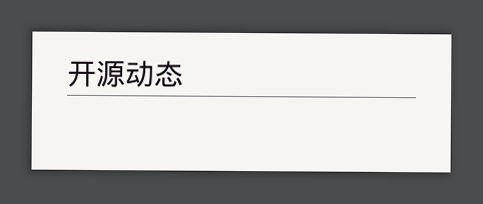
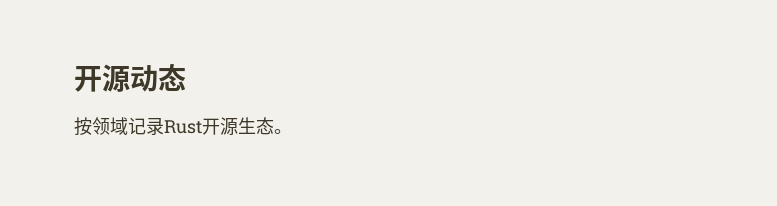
(184, 74) none -> [74,117,292,136] // 按领域记录Rust开源生态。

